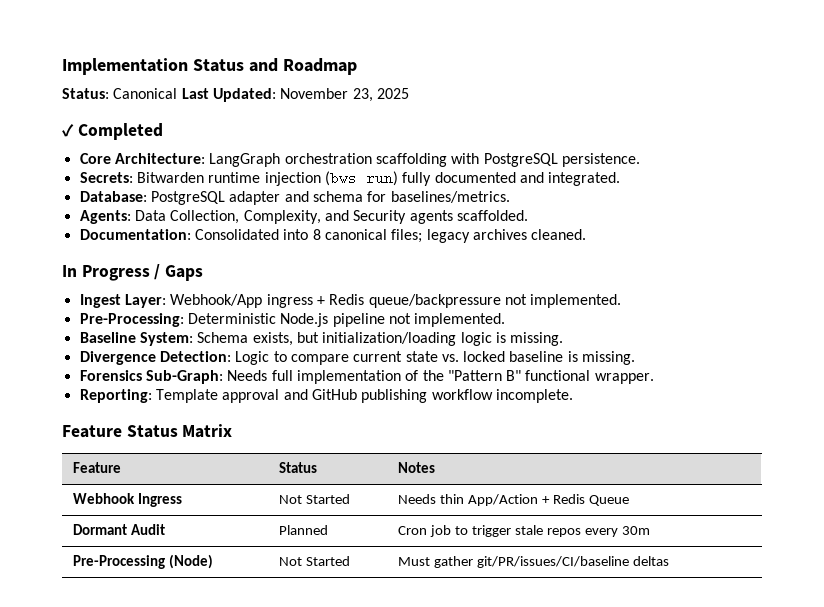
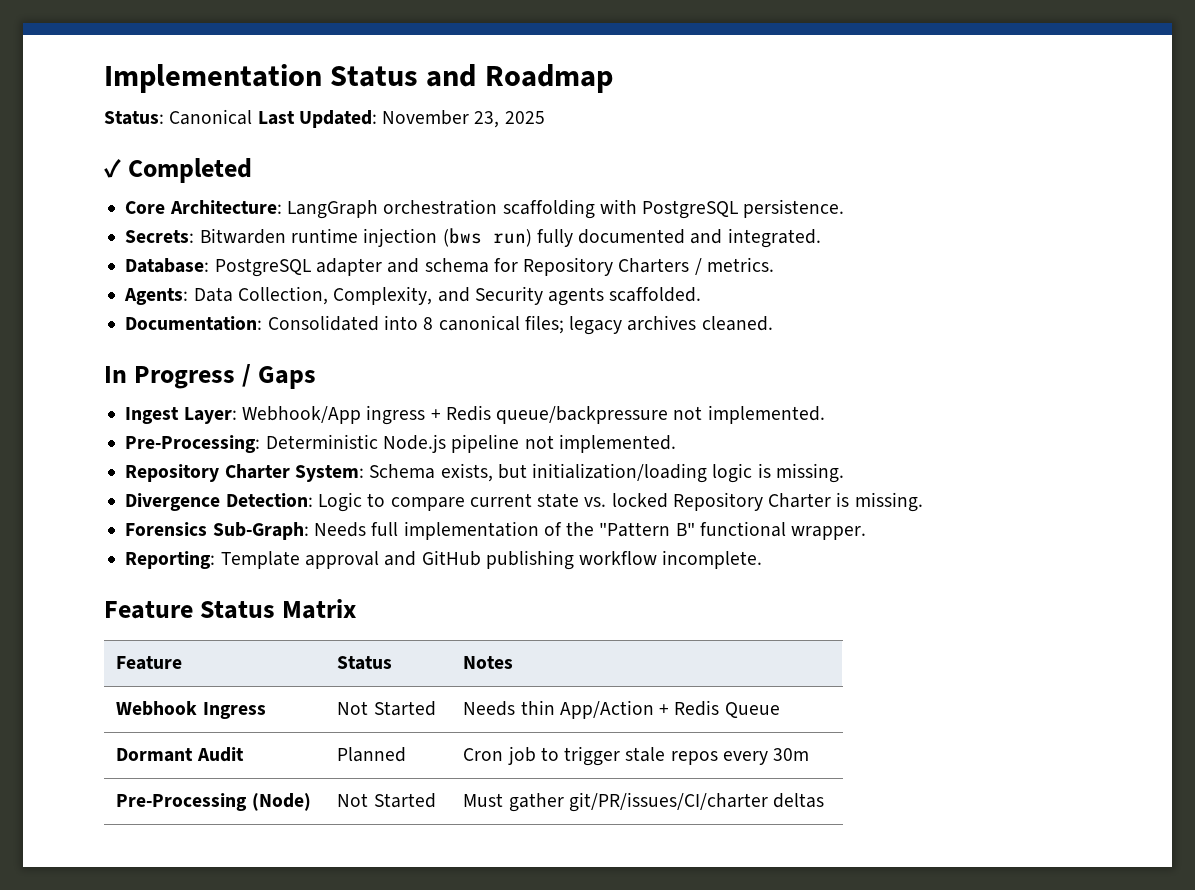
[390,191,510,203] baselines/metrics. -> [523,257,774,276] Repository Charters / metrics.
[79,332,136,343] Baseline -> [125,464,290,482] Repository Charter
[509,351,564,362] baseline -> [672,492,832,511] Repository Charter
[477,556,630,568] git/PR/issues/CI/baseline -> [568,792,768,812] git/PR/issues/CI/charter

